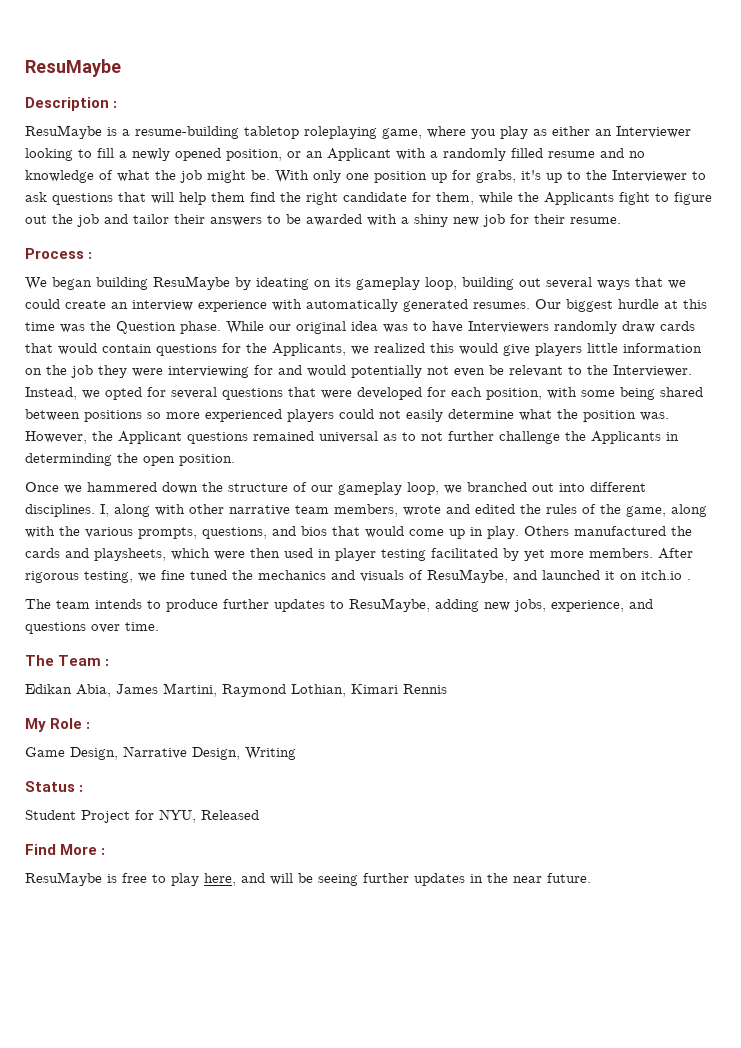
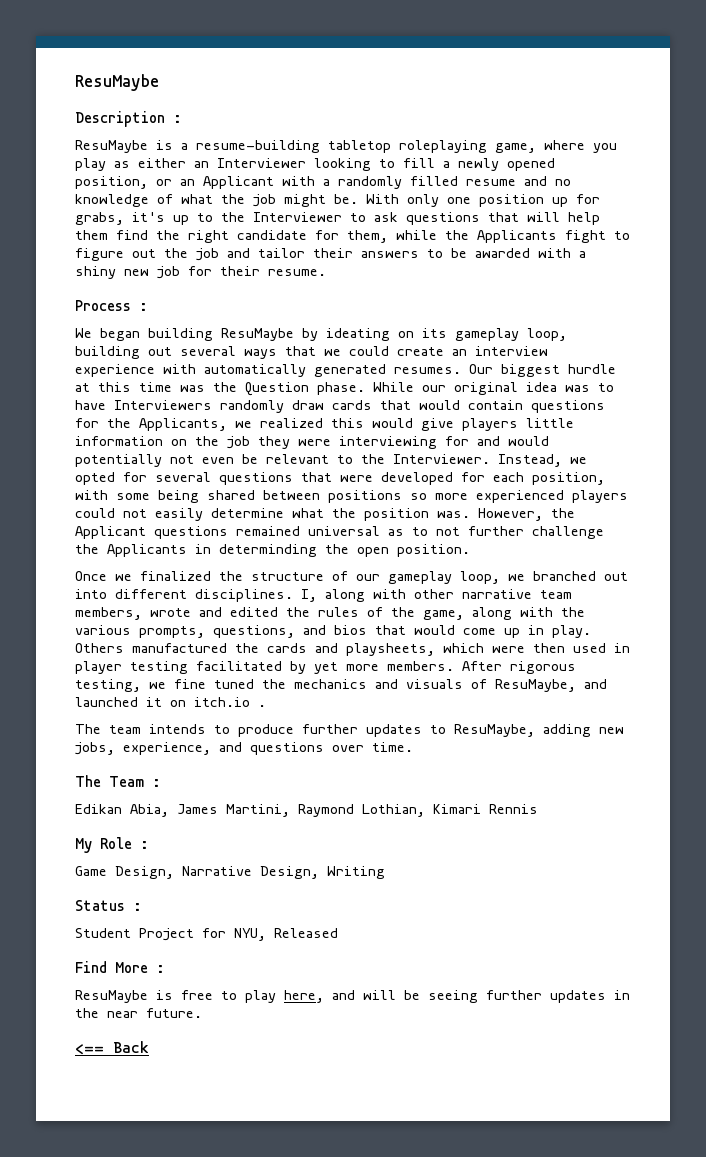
[87,482,198,494] hammered down -> [140,571,211,581] finalized
(591, 878) none -> [75,1041,149,1055] // <== Back

